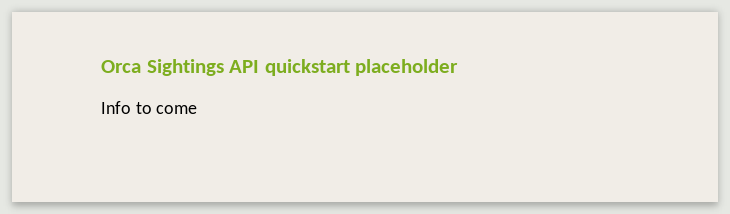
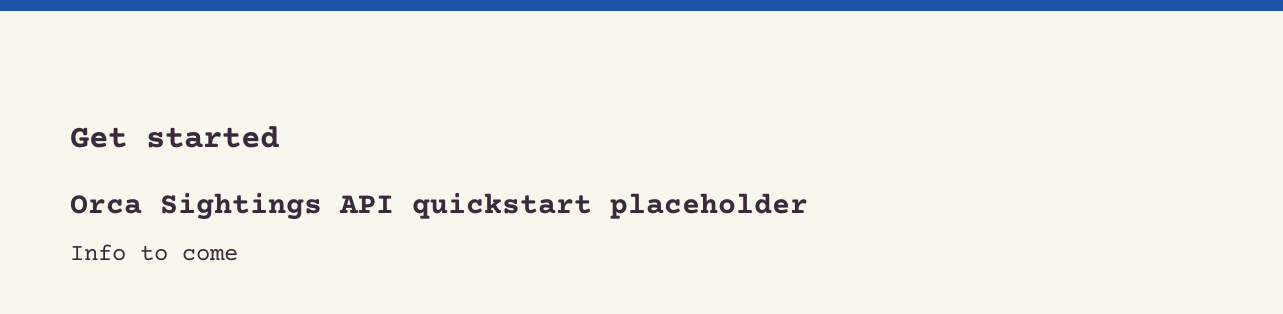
(101, 66) none -> [70,126,279,148] Get started //

